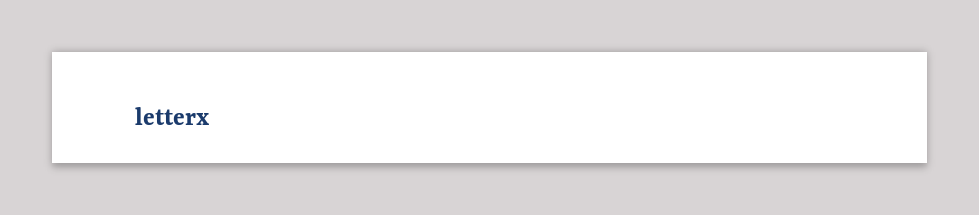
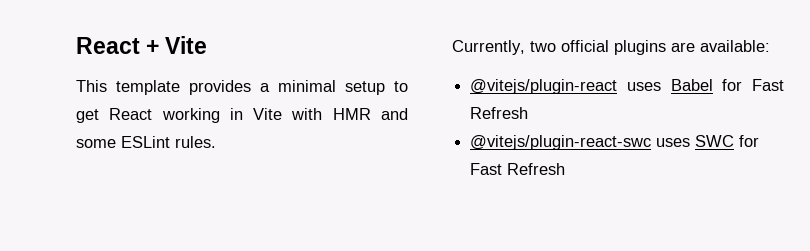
[135,107,209,125] letterx -> [76,36,208,54] [76,80,408,95] [76,108,408,123] [76,136,216,148] [452,40,770,55] [470,79,784,94] [470,107,529,119] [470,135,760,150] [470,163,566,175] React + Vite // This template provides a minimal setup to get React working in Vite with HMR and some ESLint rules. // Currently, two official plugins are available: // @vitejs/plugin-react uses Babel for Fast Refresh // @vitejs/plugin-react-swc uses SWC for Fast Refresh

